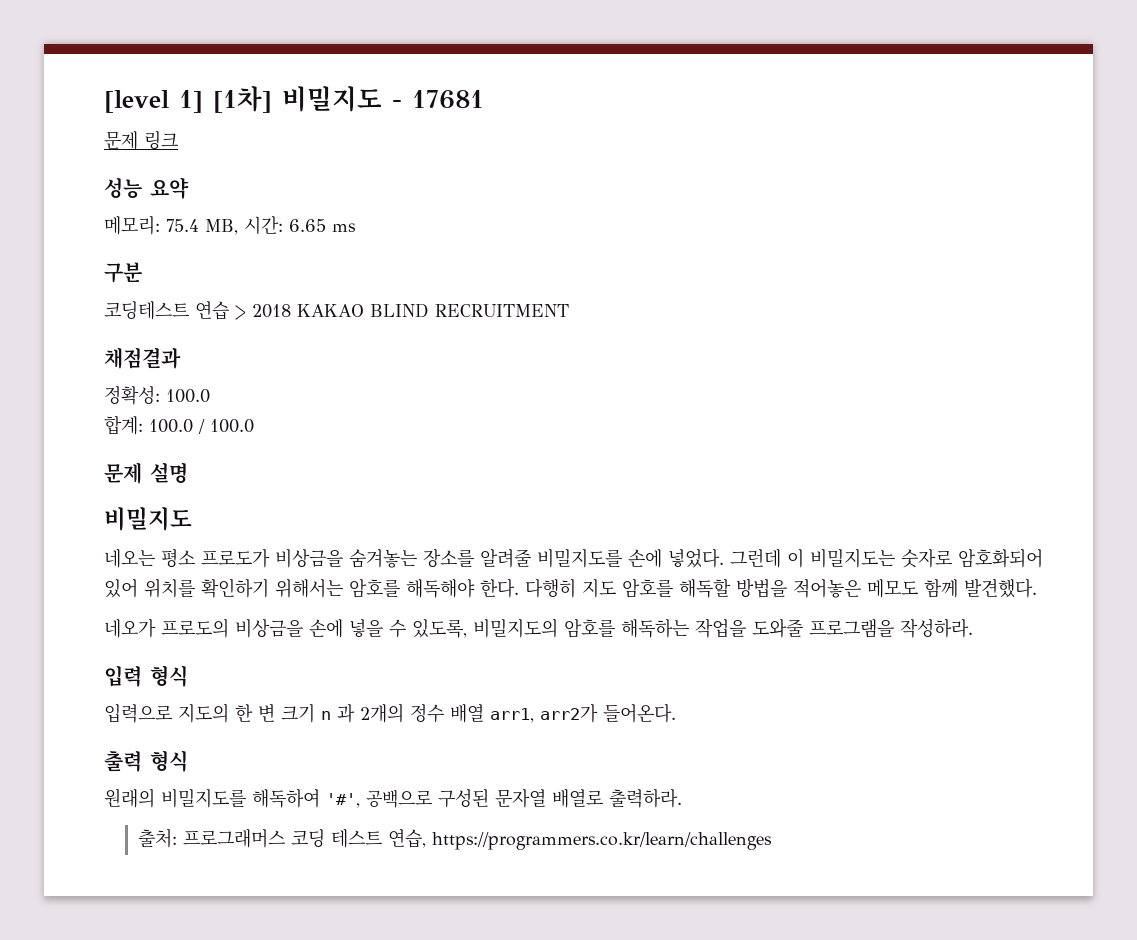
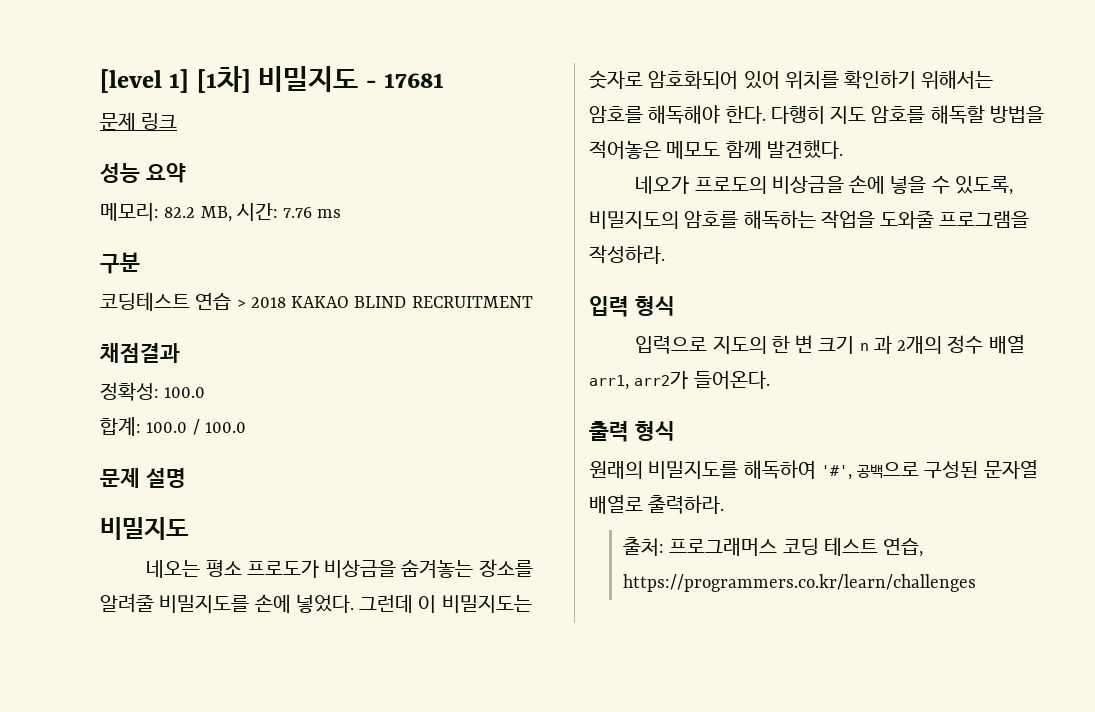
[166,219,199,232] 75.4 -> [164,207,196,218] 82.2
[289,219,326,232] 6.65 -> [283,207,313,218] 7.76

